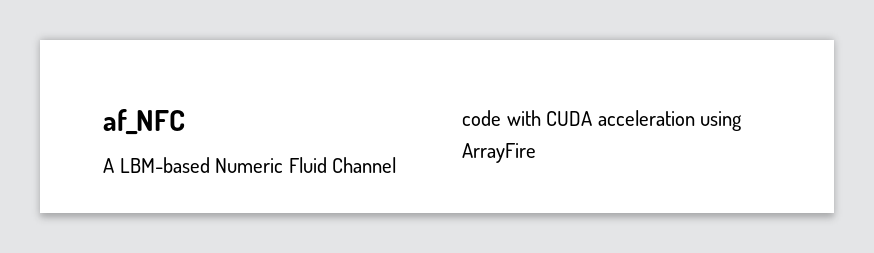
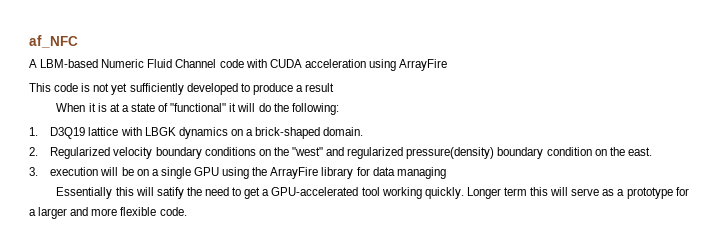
(536, 153) none -> [29,83,335,95] [56,103,339,115] [29,127,364,139] [29,147,652,159] [29,167,446,179] [56,187,689,199] [29,207,187,219] // This code is not yet sufficiently developed to produce a result // When it is at a state of "functional" it will do the following: // 1. D3Q19 lattice with LBGK dynamics on a brick-shaped domain. // 2. Regularized velocity boundary conditions on the "west" and regularized pressure(density) boundary condition on the east. // 3. execution will be on a single GPU using the ArrayFire library for data managing // Essentially this will satify the need to get a GPU-accelerated tool working quickly. Longer term this will serve as a prototype for a larger and more flexible code.

